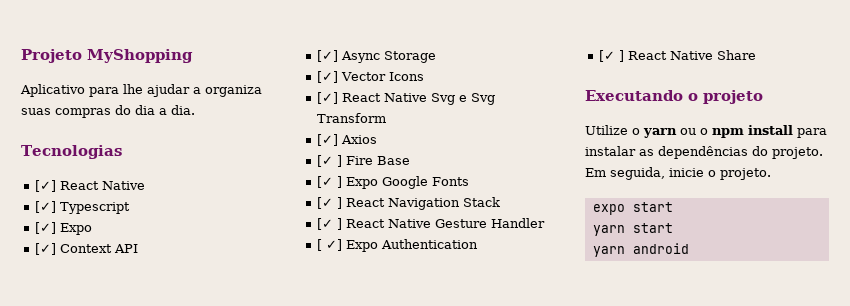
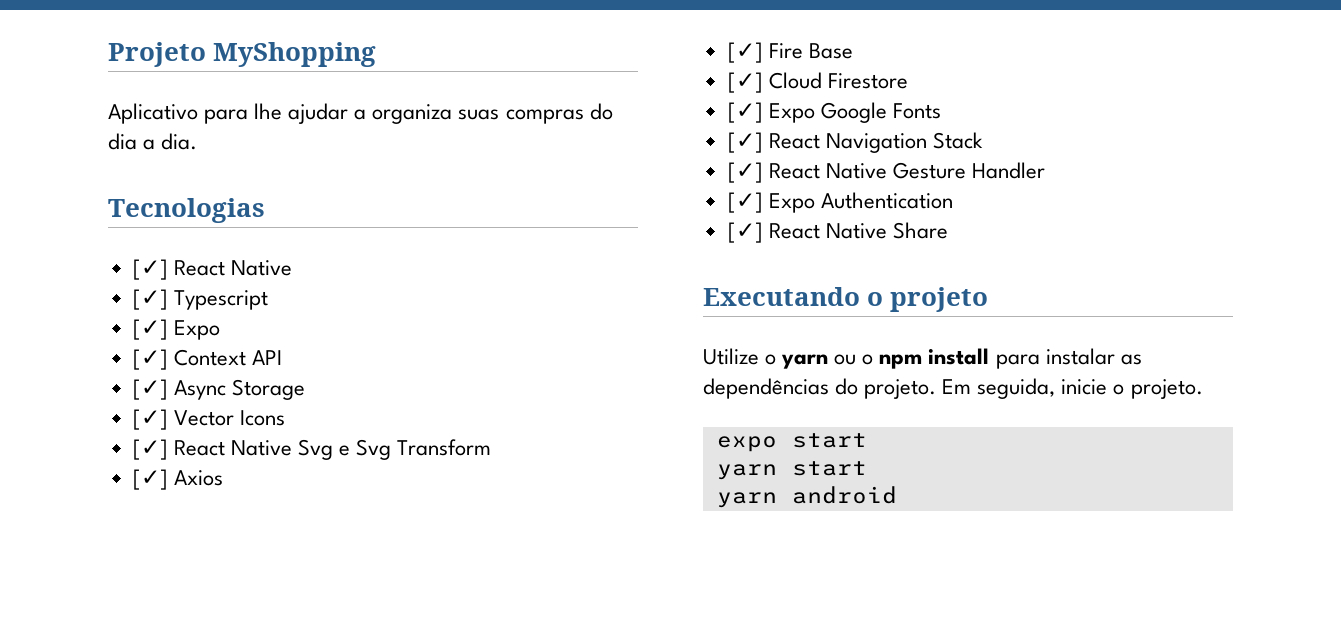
[317,155,343,167] [✓ ] -> [727,42,763,63] [✓]
[317,176,343,188] [✓ ] -> [727,72,908,93] [727,102,763,123] [✓] Cloud Firestore // [✓]
[317,197,343,209] [✓ ] -> [727,132,763,153] [✓]
[317,218,343,230] [✓ ] -> [727,162,763,183] [✓]
[317,239,343,251] [ ✓] -> [727,192,763,213] [✓]
[599,50,625,62] [✓ ] -> [727,222,763,243] [✓]

